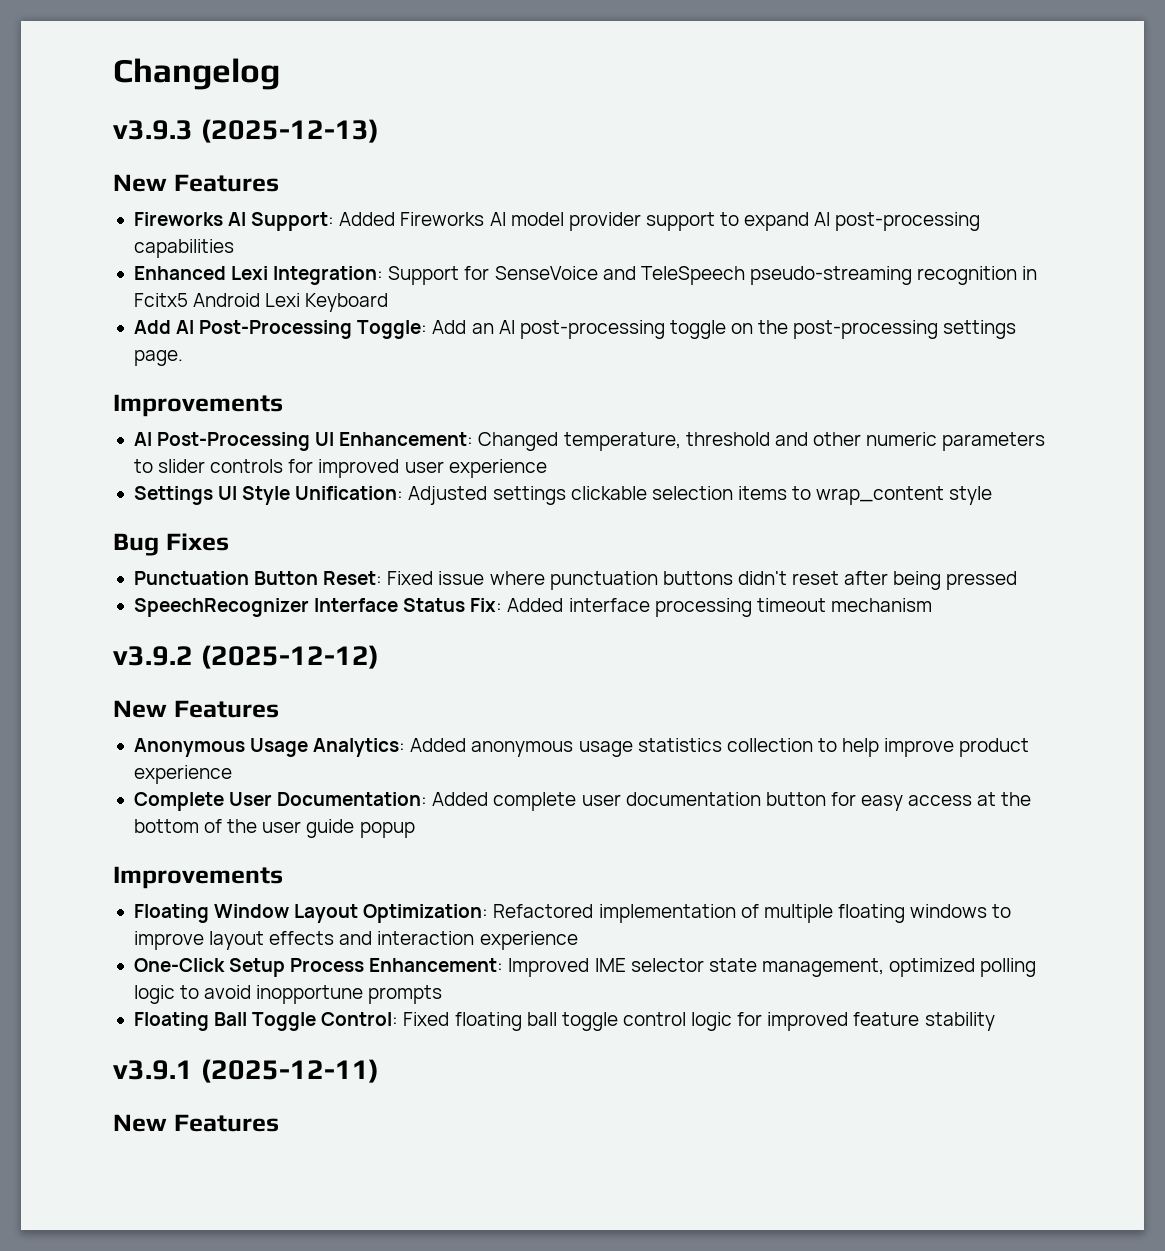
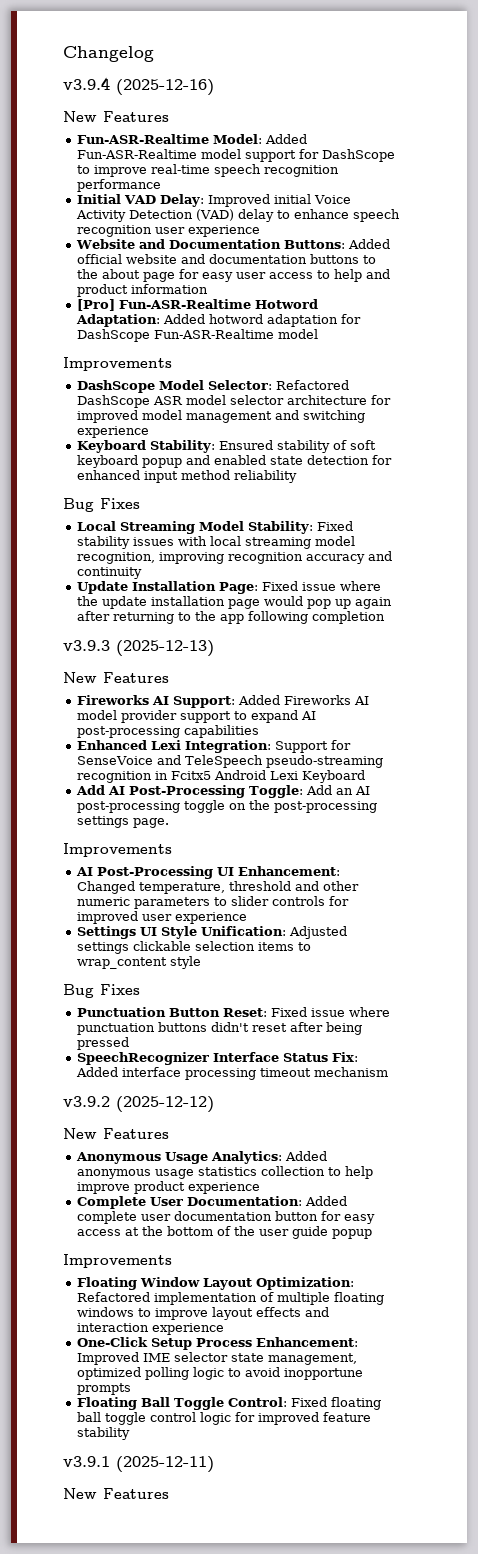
(280, 74) none -> [63,77,214,96] [63,111,169,122] [76,134,307,144] [76,149,395,162] [76,164,339,177] [76,179,161,192] [76,194,351,207] [75,209,400,222] [76,225,260,237] [75,239,390,249] [76,254,376,264] [76,269,390,282] [76,284,208,297] [76,299,318,311] [75,314,361,327] [76,329,318,342] [63,357,172,371] [76,380,349,393] [76,395,391,408] [76,410,365,423] [76,426,149,438] [76,440,376,453] [76,455,392,468] [76,470,297,483] [63,498,140,512] [76,521,353,534] [76,536,355,549] [76,551,392,564] [76,567,142,579] [76,581,381,594] [76,596,392,609] [76,611,385,624] // v3.9.4 (2025-12-16) // New Features // Fun-ASR-Realtime Model: Added Fun-ASR-Realtime model support for DashScope to improve real-time speech recognition performance // Initial VAD Delay: Improved initial Voice Activity Detection (VAD) delay to enhance speech recognition user experience // Website and Documentation Buttons: Added official website and documentation buttons to the about page for easy user access to help and product information // [Pro] Fun-ASR-Realtime Hotword Adaptation: Added hotword adaptation for DashScope Fun-ASR-Realtime model // Improvements // DashScope Model Selector: Refactored DashScope ASR model selector architecture for improved model management and switching experience // Keyboard Stability: Ensured stability of soft keyboard popup and enabled state detection for enhanced input method reliability // Bug Fixes // Local Streaming Model Stability: Fixed stability issues with local streaming model recognition, improving recognition accuracy and continuity // Update Installation Page: Fixed issue where the update installation page would pop up again after returning to the app following completion

